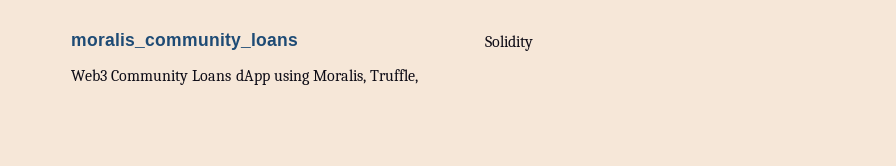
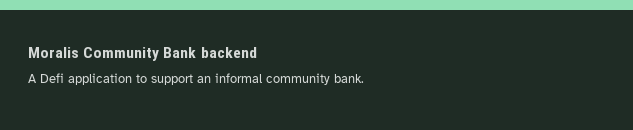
[71,33,298,50] [71,69,419,85] [485,35,533,51] moralis_community_loans // Web3 Community Loans dApp using Moralis, Truffle, Solidity -> [28,47,257,61] [28,73,364,85] Moralis Community Bank backend // A Defi application to support an informal community bank.

